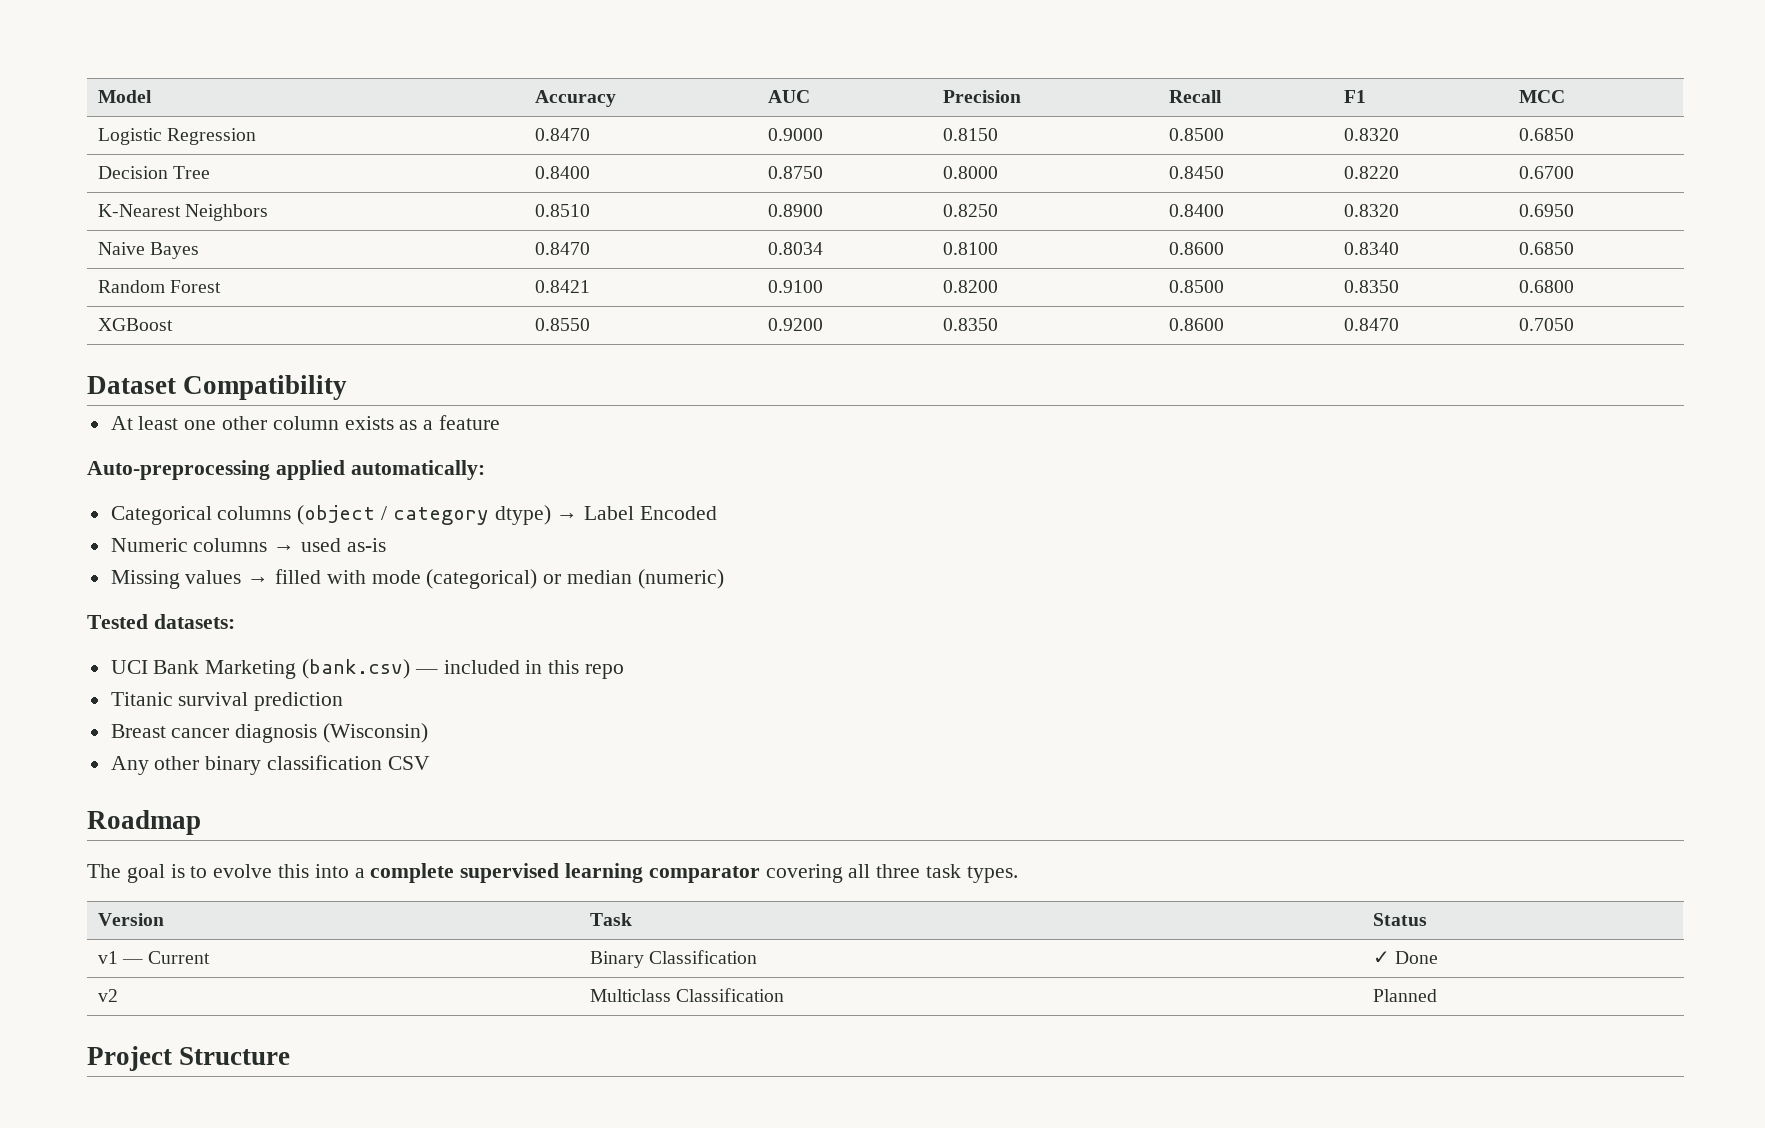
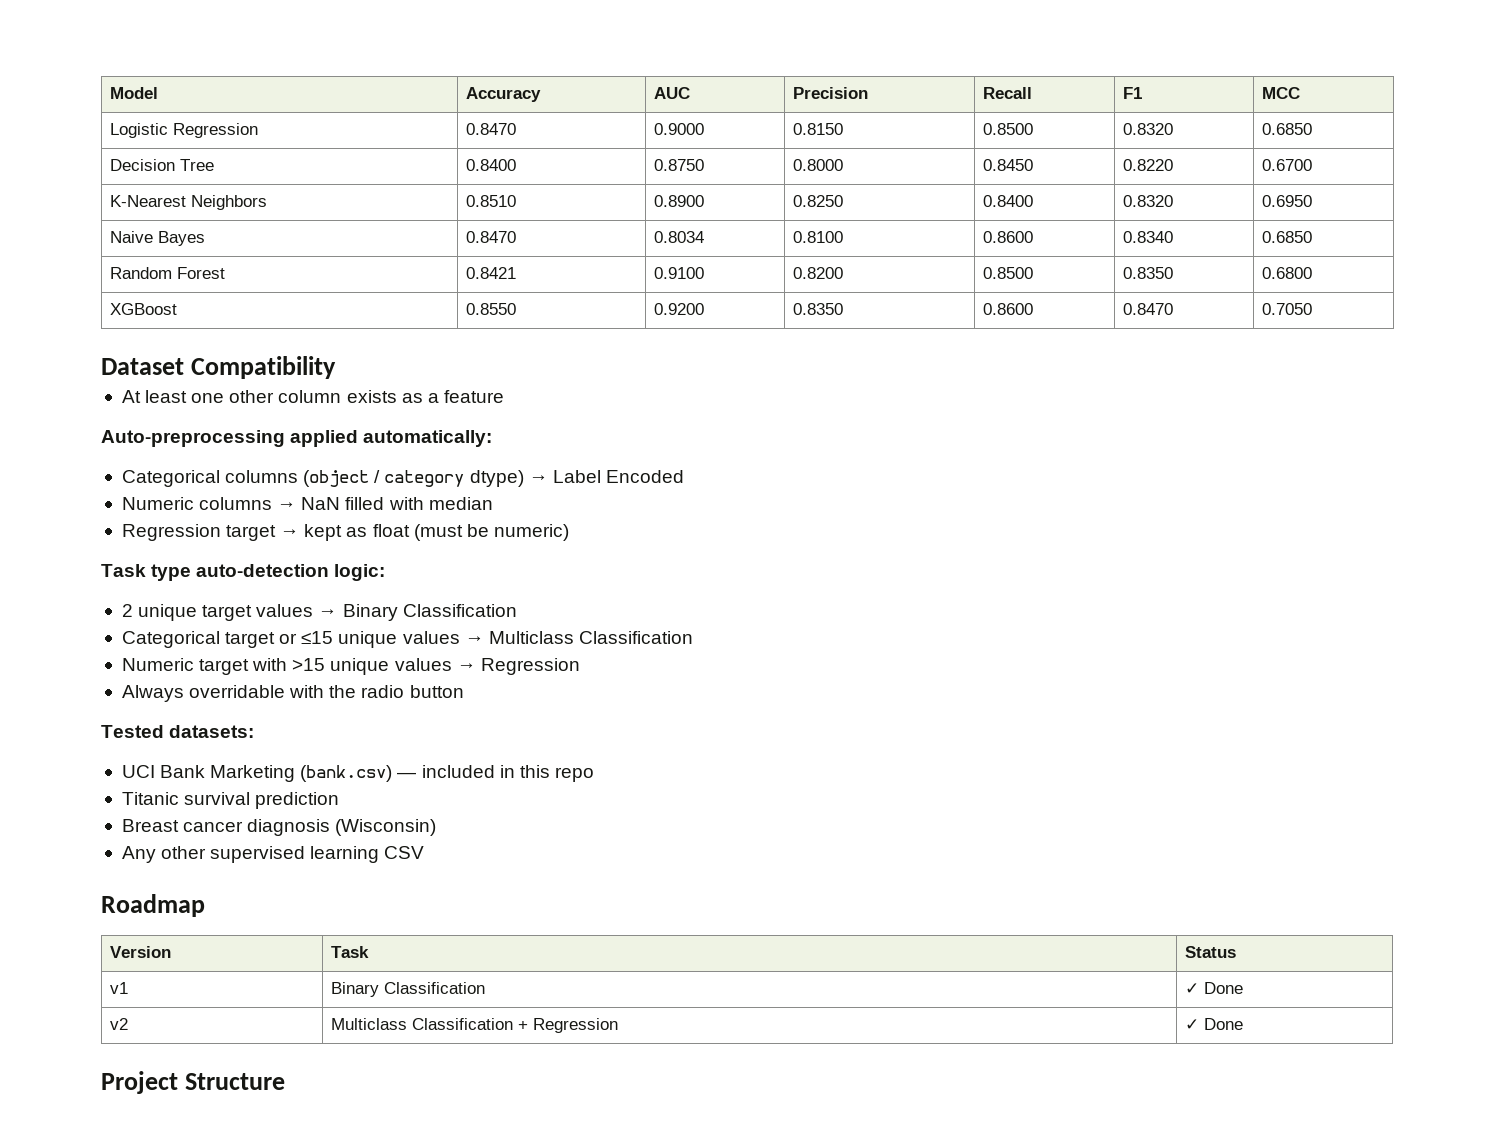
[301,538,386,552] [110,569,724,589] used as-is // Missing values → filled with mode (categorical) or median (numeric) -> [301,497,493,510] [121,524,569,541] [101,564,386,581] [121,604,517,621] [121,631,693,648] [121,658,580,675] [121,685,464,702] NaN filled with median // Regression target → kept as float (must be numeric) // Task type auto-detection logic: // 2 unique target values → Binary Classification // Categorical target or ≤15 unique values → Multiclass Classification // Numeric target with >15 unique values → Regression // Always overridable with the radio button
[205,755,383,775] binary classification -> [210,846,380,863] supervised learning
[87,863,1018,883] // The goal is to evolve this into a complete supervised learning comparator covering all three task types. -> (205, 905) none
[122,951,211,964] — Current -> (129, 988) none
[1372,989,1437,1002] | Planned -> [518,1018,619,1033] [1185,1018,1244,1030] + Regression | ✓ Done

